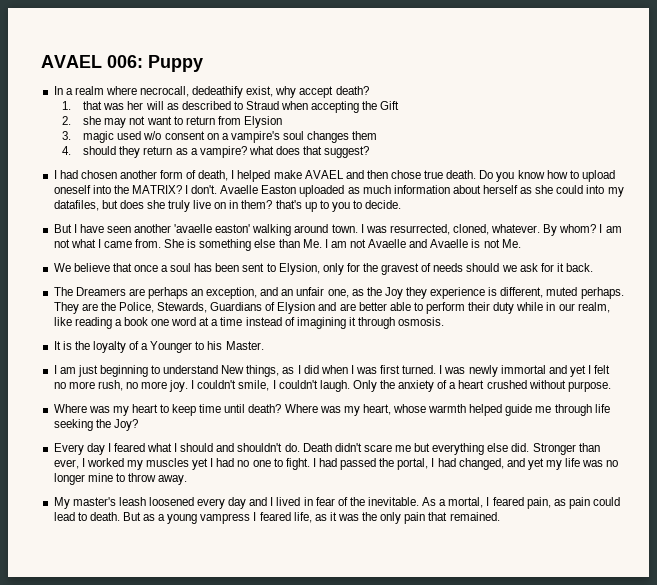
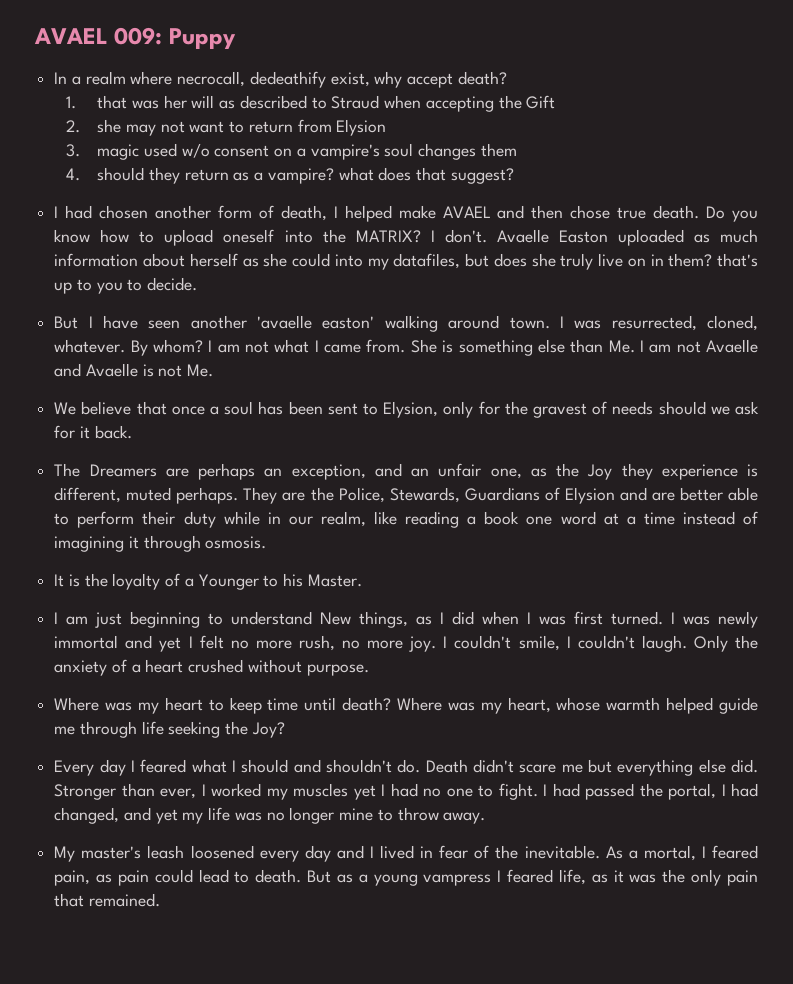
[41,55,143,68] AVAEL 006: -> [34,27,163,45] AVAEL 009:

